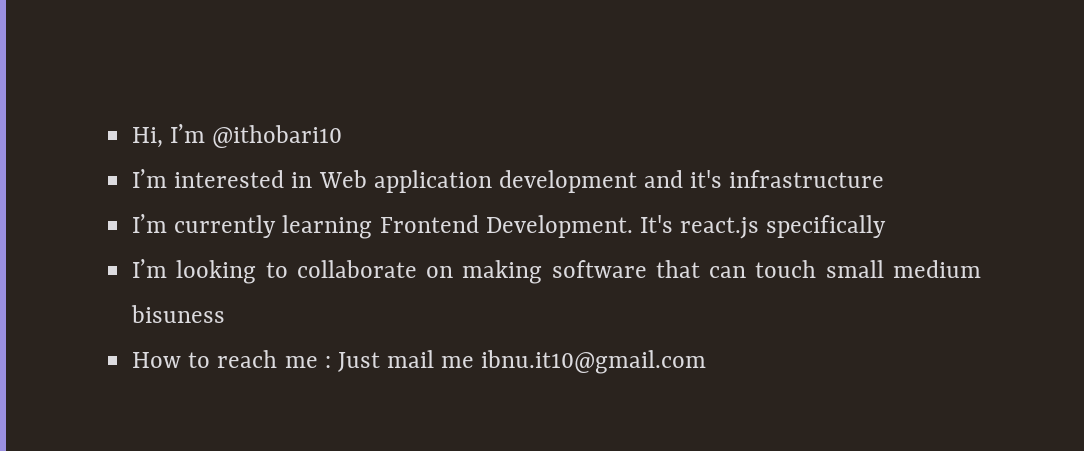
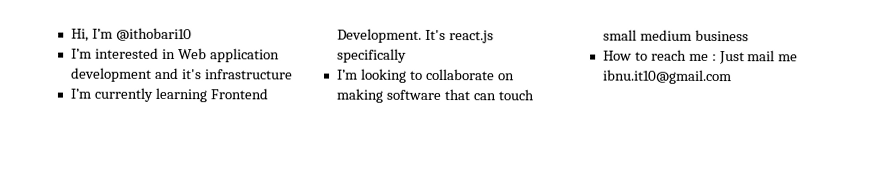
[131,305,226,323] bisuness -> [694,29,749,42] business

